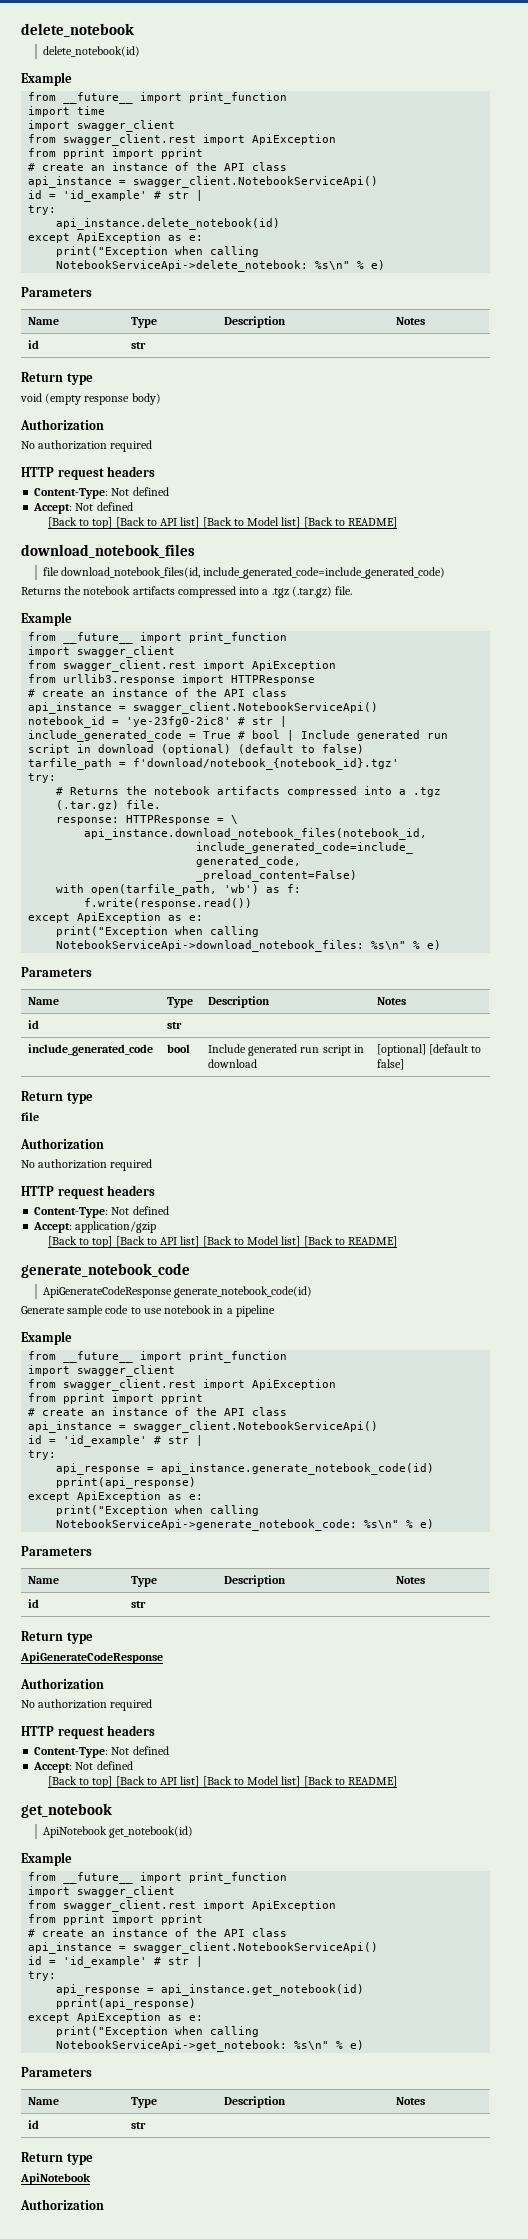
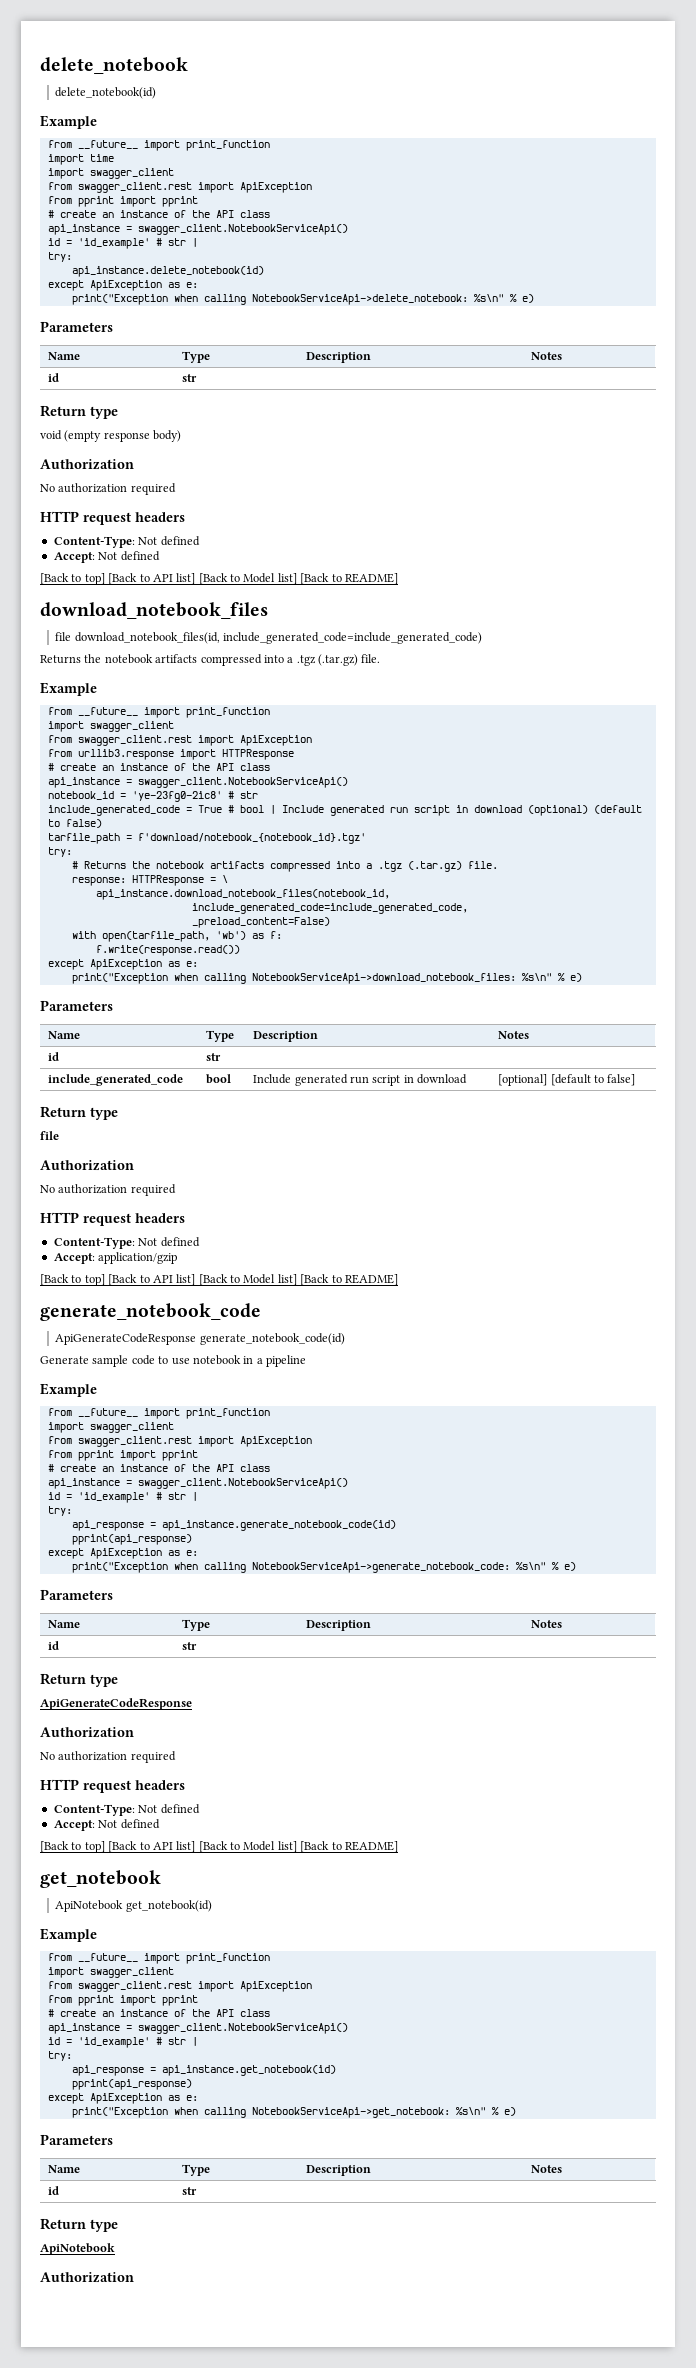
[280,716,288,727] | -> (258, 795) none

